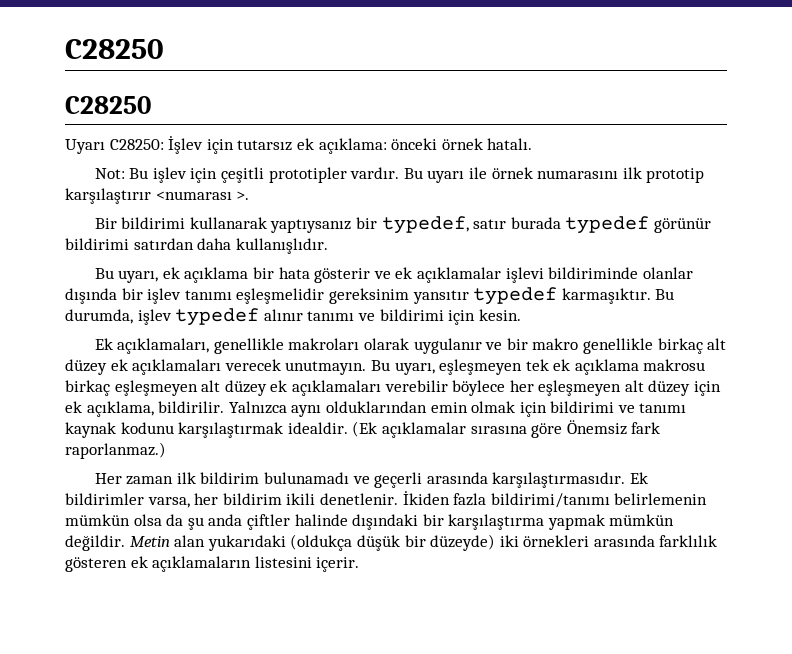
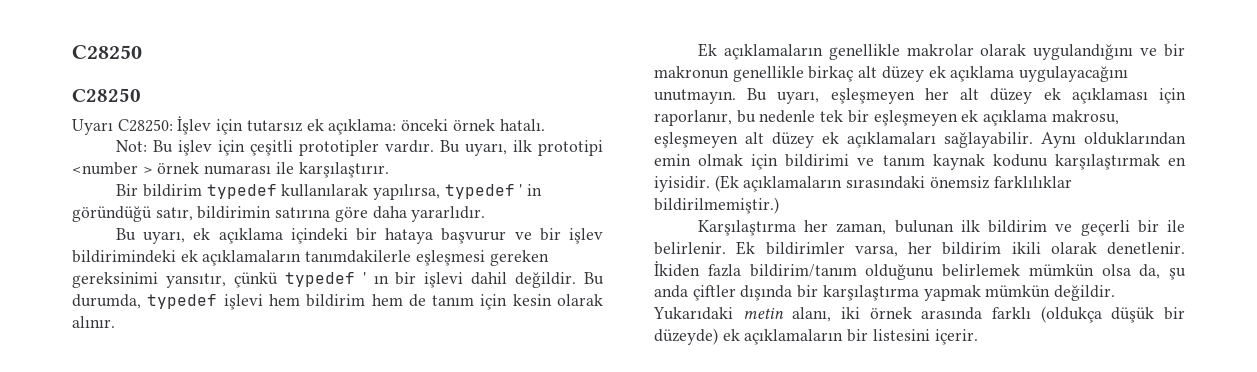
[427,167,705,183] [65,188,250,204] [94,216,712,234] [65,238,328,254] [94,267,693,283] [65,287,675,305] [65,308,521,326] [94,338,579,354] uyarı ile örnek numarasını ilk prototip karşılaştırır <numarası >. // Bir bildirimi kullanarak yaptıysanız bir typedef, satır burada typedef görünür bildirimi satırdan daha kullanışlıdır. // Bu uyarı, ek açıklama bir hata gösterir ve ek açıklamalar işlevi bildiriminde olanlar dışında bir işlev tanımı eşleşmelidir gereksinim yansıtır typedef karmaşıktır. Bu durumda, işlev typedef alınır tanımı ve bildirimi için kesin. // Ek açıklamaları, genellikle makroları olarak uygulanır ve bir makro -> [465,140,603,156] [72,162,389,178] [116,184,543,200] [72,206,486,222] [116,228,604,244] [72,250,549,266] [72,272,604,288] [72,294,604,310] [72,316,115,328] [698,43,1185,60] [654,66,729,79] uyarı, ilk prototipi <number > örnek numarası ile karşılaştırır. // Bir bildirim typedef kullanılarak yapılırsa, typedef ' in göründüğü satır, bildirimin satırına göre daha yararlıdır. // Bu uyarı, ek açıklama içindeki bir hataya başvurur ve bir işlev bildirimindeki ek açıklamaların tanımdakilerle eşleşmesi gereken gereksinimi yansıtır, çünkü typedef ' ın bir işlevi dahil değildir. Bu durumda, typedef işlevi hem bildirim hem de tanım için kesin olarak alınır. // Ek açıklamaların genellikle makrolar olarak uygulandığını ve bir makronun
[132,359,281,375] açıklamaları verecek -> [950,66,1129,82] açıklama uygulayacağını
[525,359,706,375] [65,380,110,396] tek ek açıklama makrosu birkaç -> [924,88,1186,104] [654,110,1119,126] her alt düzey ek açıklaması için raporlanır, bu nedenle tek bir eşleşmeyen ek açıklama makrosu,
[384,380,722,396] [65,401,322,417] verebilir böylece her eşleşmeyen alt düzey için ek açıklama, bildirilir. Yalnızca aynı -> [944,132,1076,148] sağlayabilir. Aynı
[639,403,687,413] tanımı -> [882,155,925,166] tanım
[287,420,661,438] [65,442,166,459] [94,473,174,485] idealdir. (Ek açıklamalar sırasına göre Önemsiz fark raporlanmaz.) // Her zaman -> [1168,157,1186,166] [654,175,1072,192] [654,197,779,214] [698,220,954,236] en iyisidir. (Ek açıklamaların sırasındaki önemsiz farklılıklar bildirilmemiştir.) // Karşılaştırma her zaman, bulunan
[264,472,350,484] bulunamadı -> (1048, 226) none
[426,472,626,488] arasında karşılaştırmasıdır. -> [1137,220,1185,233] [654,242,726,255] bir ile belirlenir.
(316, 499) none -> [1050,242,1097,254] olarak
[490,493,708,508] bildirimi/tanımı belirlemenin -> [749,264,1020,280] bildirim/tanım olduğunu belirlemek
[166,514,184,526] da -> [1139,264,1161,279] da,
[294,514,419,530] halinde dışındaki -> [740,285,793,301] dışında
[129,534,718,551] [65,556,252,572] Metin alan yukarıdaki (oldukça düşük bir düzeyde) iki örnekleri arasında farklılık gösteren ek açıklamaların -> [653,306,1185,323] [654,328,869,345] Yukarıdaki metin alanı, iki örnek arasında farklı (oldukça düşük bir düzeyde) ek açıklamaların bir

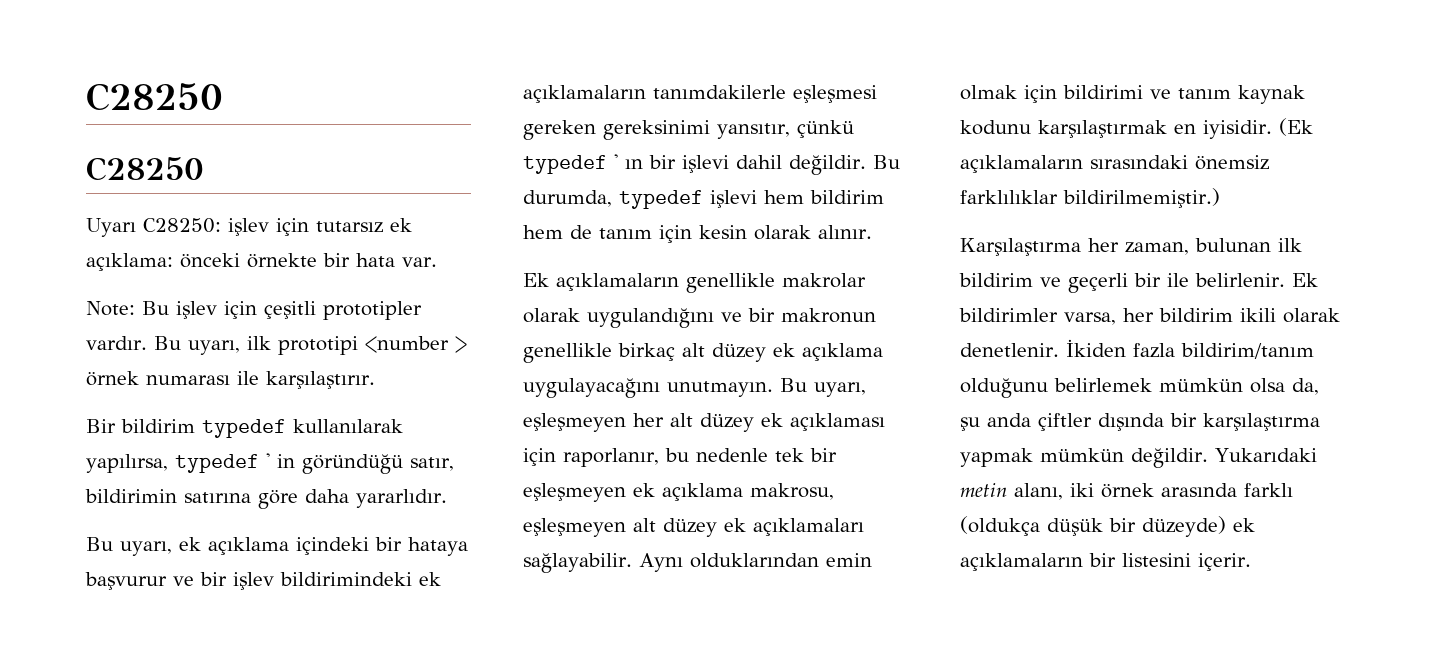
[177,116,212,135] İşlev -> [228,218,269,236] işlev
[452,119,545,131] [116,140,148,152] örnek hatalı. // Not: -> [247,253,437,268] [86,301,135,316] örnekte bir hata var. // Note:

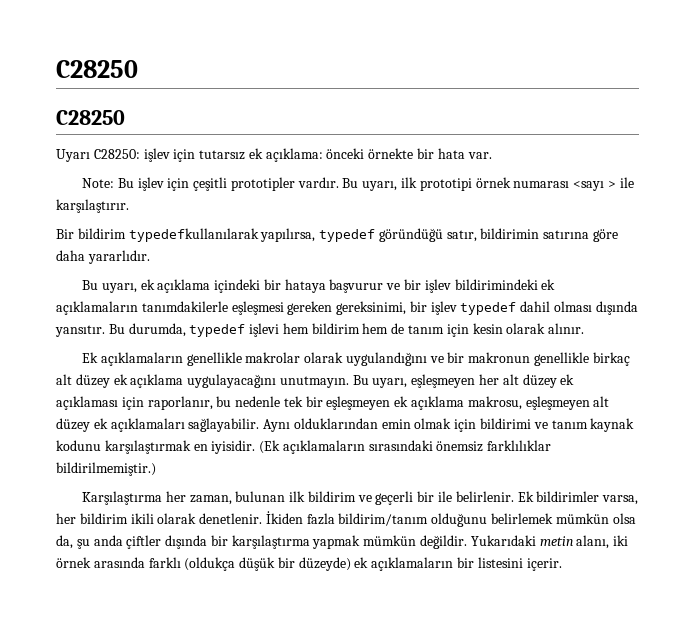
[364,336,467,353] [86,371,230,386] <number > örnek numarası -> [475,177,616,191] örnek numarası <sayı >
[202,419,403,438] [86,453,295,473] typedef kullanılarak yapılırsa, typedef ' in -> [128,228,376,242] typedefkullanılarak yapılırsa, typedef
[603,120,854,140] [523,154,866,175] gereksinimi yansıtır, çünkü typedef ' ın bir işlevi dahil değildir. -> [336,301,638,315] [55,325,105,337] gereksinimi, bir işlev typedef dahil olması dışında yansıtır.

